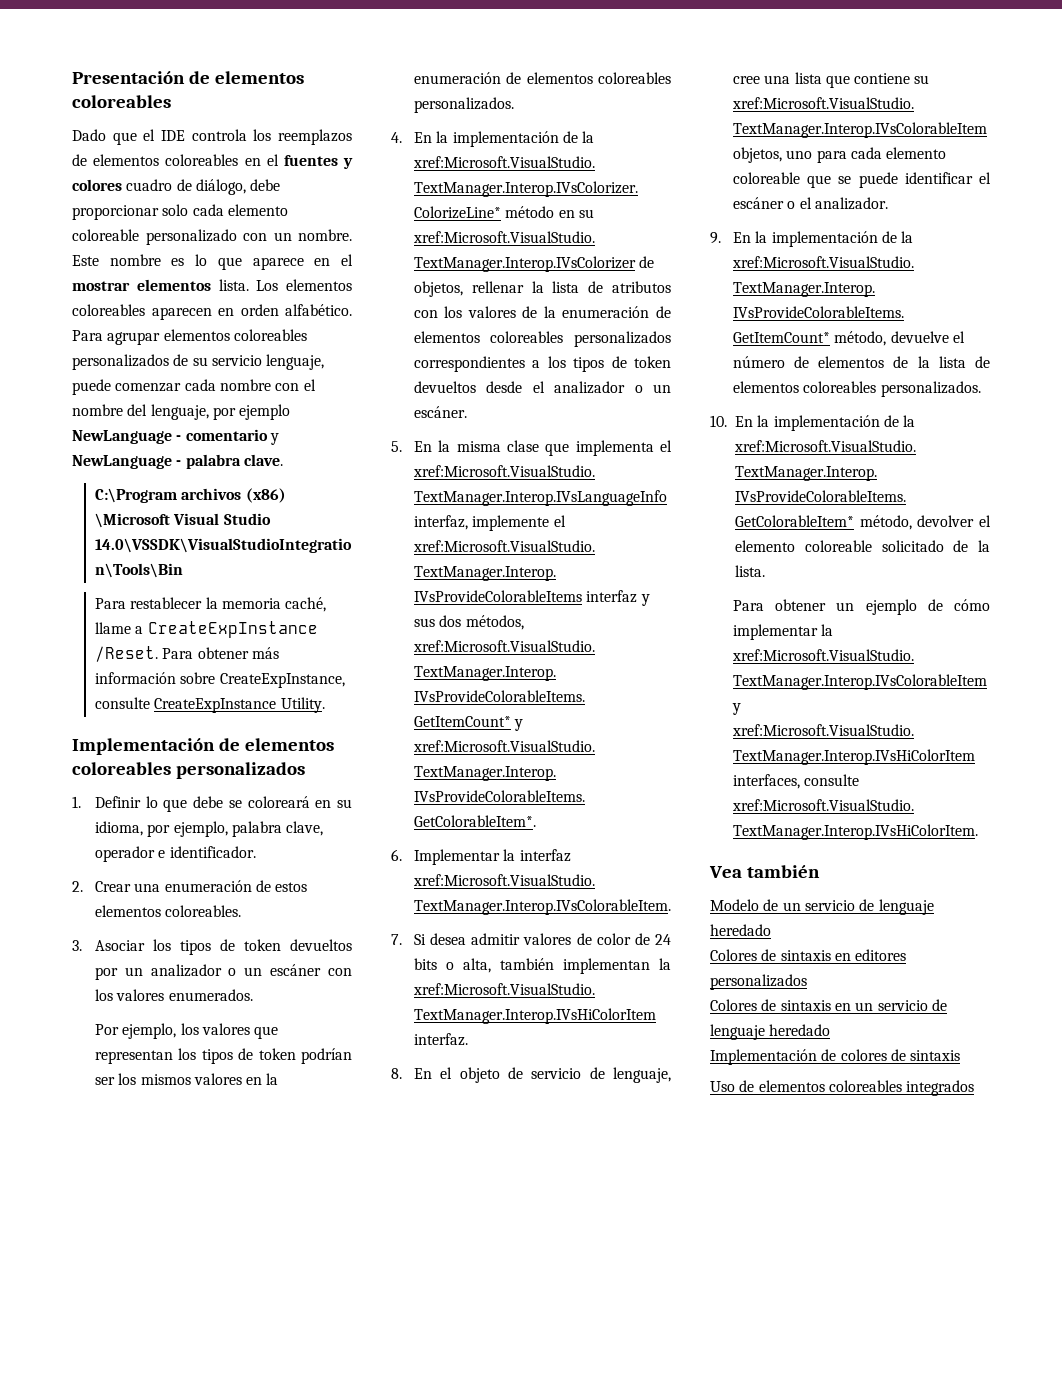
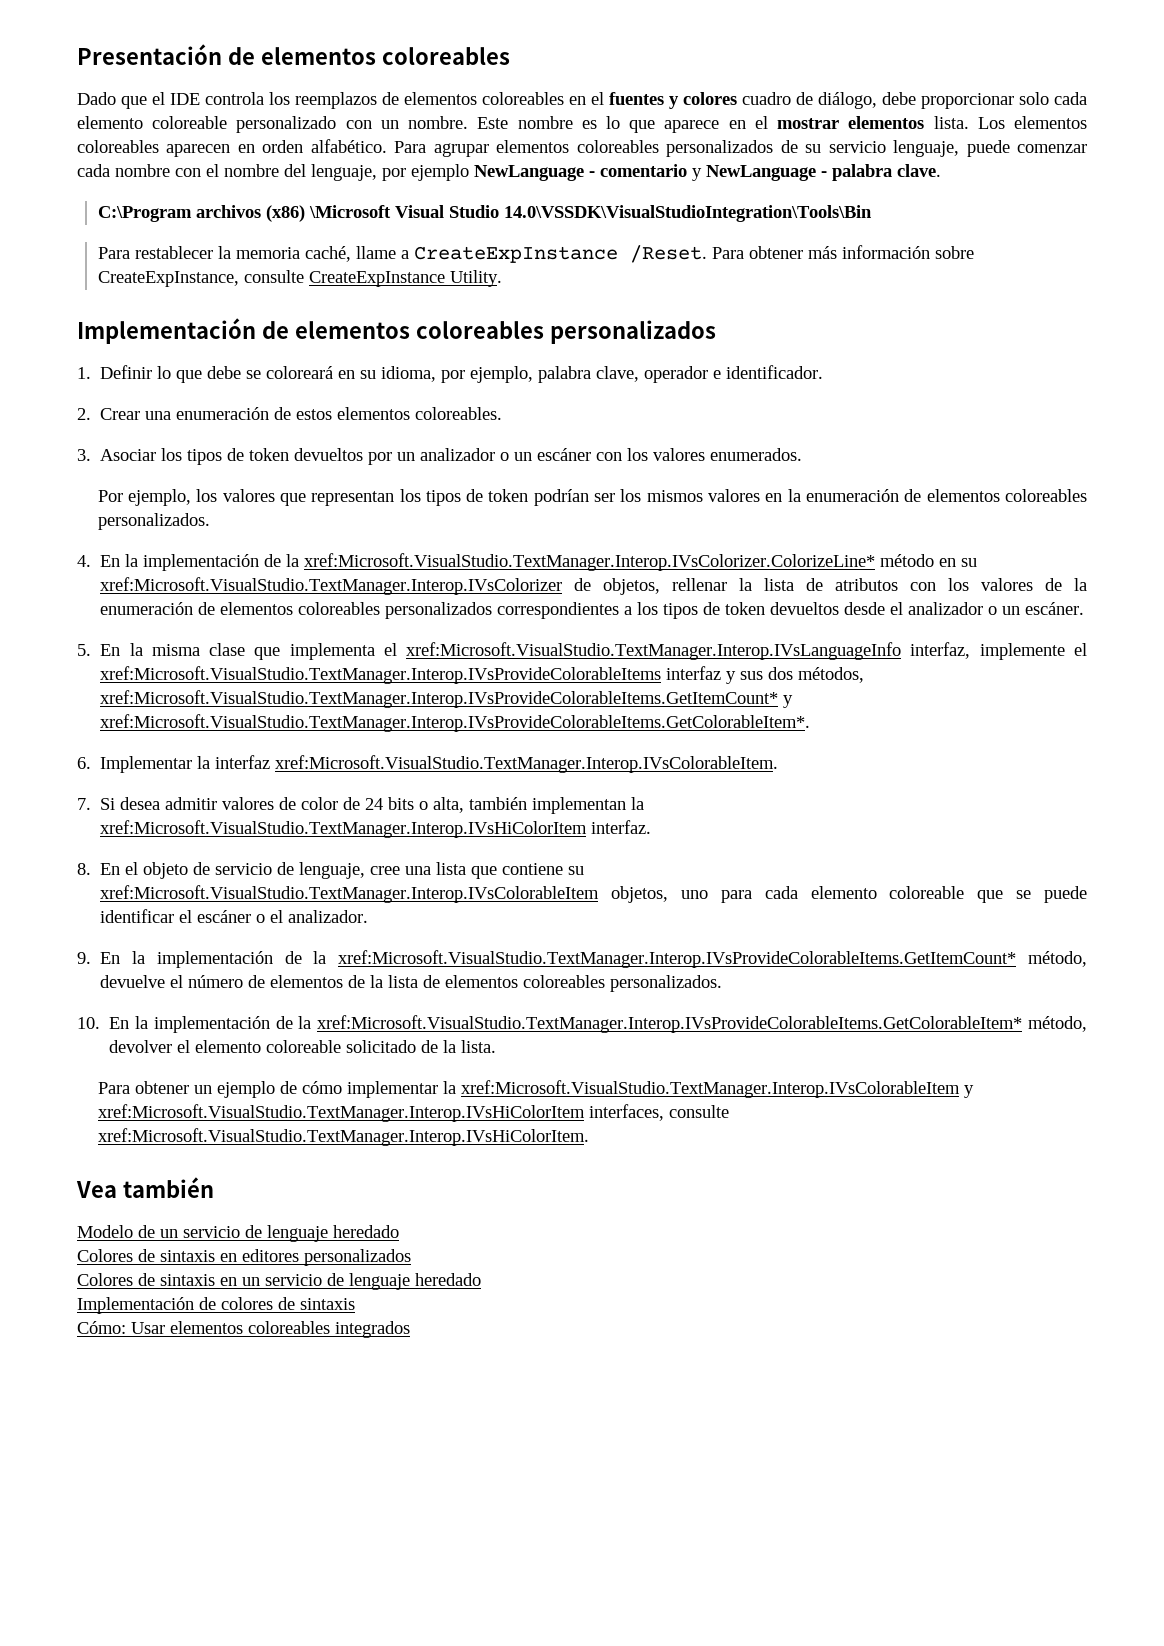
[710,1080,755,1092] Uso de -> [77,1321,165,1334] Cómo: Usar

